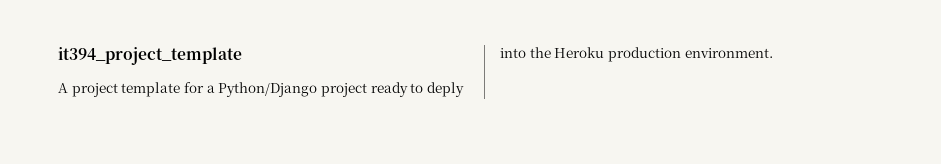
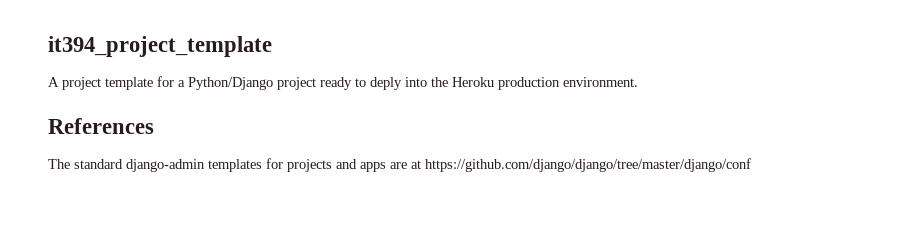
(773, 53) none -> [48,118,154,134] [48,158,751,172] // References // The standard django-admin templates for projects and apps are at https://github.com/django/django/tree/master/django/conf

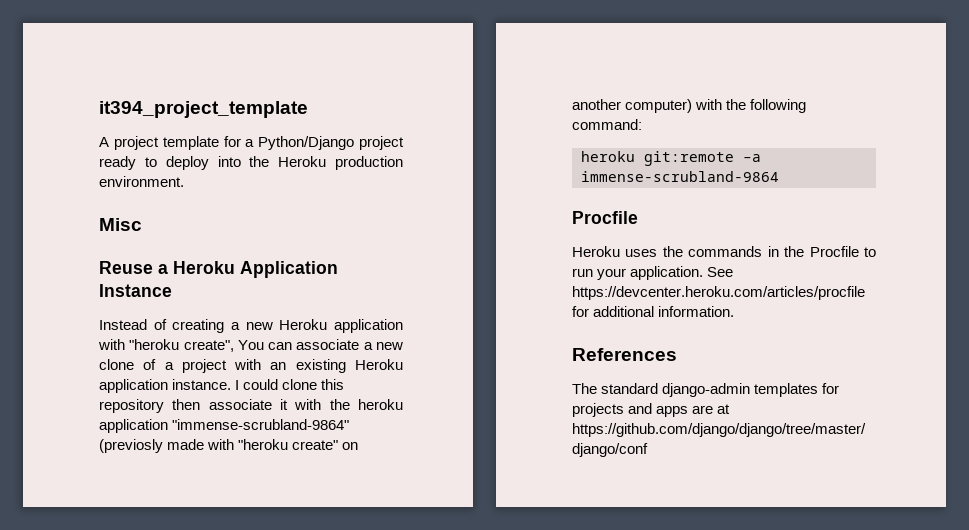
[370,77,402,90] deply -> [165,156,209,170] deploy
(638, 82) none -> [99,218,142,231] [99,261,338,278] [99,284,172,297] [99,319,403,333] [98,339,403,352] [99,359,403,373] [99,379,345,393] [99,399,403,413] [99,419,350,433] [99,439,359,453] [572,99,807,113] [572,119,642,130] [581,151,761,166] [581,171,779,182] [572,211,638,224] [572,246,876,257] [572,266,734,280] [572,286,865,300] [572,306,735,317] // Misc // Reuse a Heroku Application Instance // Instead of creating a new Heroku application with "heroku create", You can associate a new clone of a project with an existing Heroku application instance. I could clone this repository then associate it with the heroku application "immense-scrubland-9864" (previosly made with "heroku create" on another computer) with the following command: // heroku git:remote –a immense-scrubland-9864 // Procfile // Heroku uses the commands in the Procfile to run your application. See https://devcenter.heroku.com/articles/procfile for additional information.

